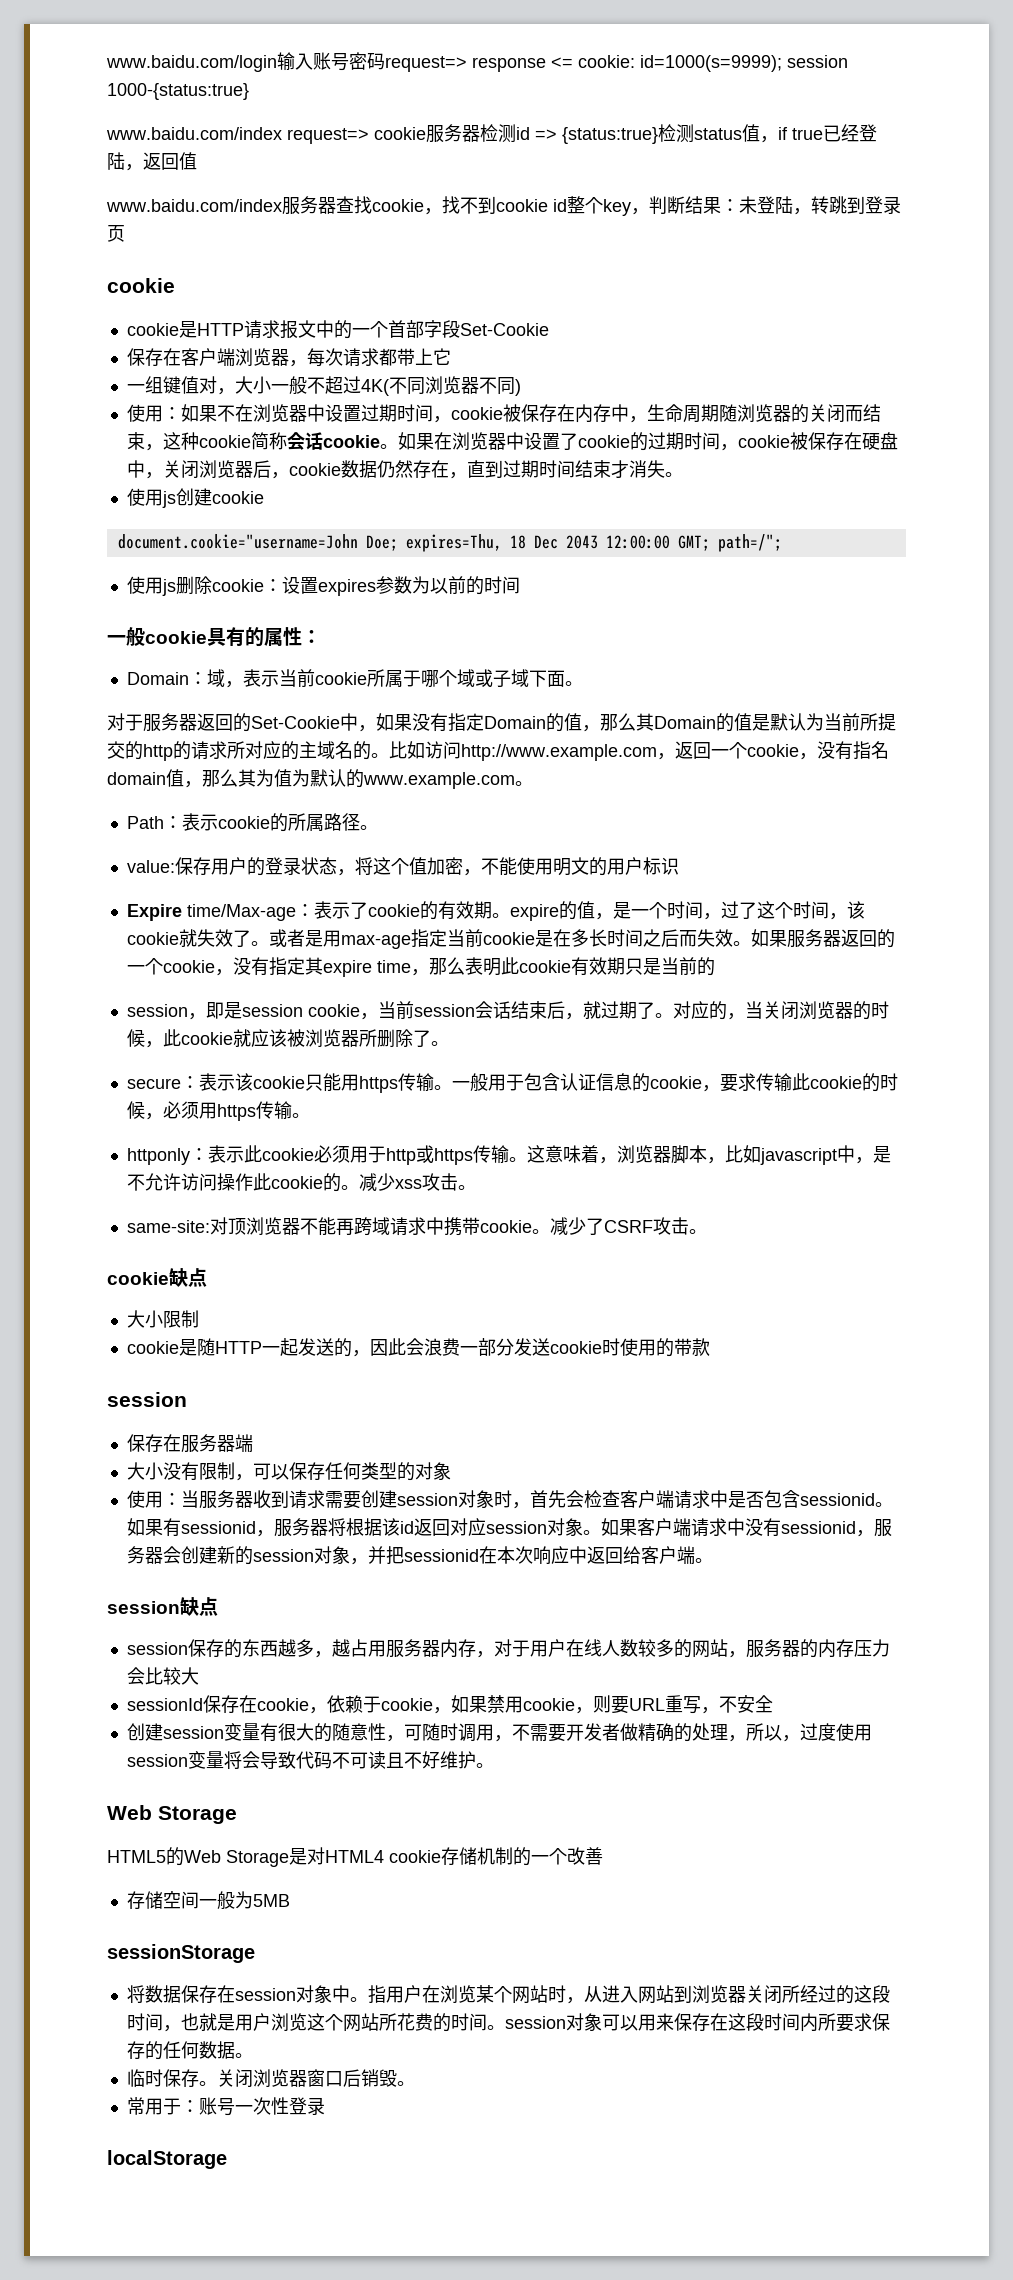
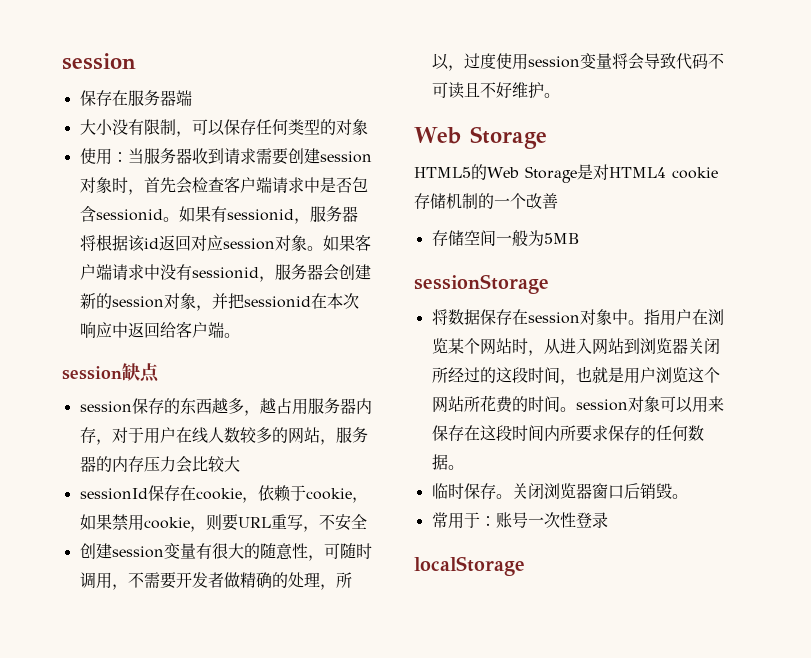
[106,52,848,72] [107,83,249,100] [106,124,877,144] [107,152,197,171] [106,196,901,216] [107,225,125,242] [107,278,175,293] [126,320,549,339] [126,348,451,367] [126,376,521,396] [126,404,881,423] [126,432,898,451] [126,460,683,479] [126,488,264,508] [117,534,782,552] [126,576,520,596] [107,627,321,647] [126,669,583,688] [107,713,896,732] [107,741,889,761] [107,769,533,789] [126,813,378,832] [126,857,679,876] [126,901,865,921] [126,929,895,949] [126,957,715,977] [126,1001,889,1020] [126,1029,449,1048] [126,1073,898,1093] [126,1101,310,1121] [126,1145,891,1165] [126,1173,476,1192] [126,1217,707,1236] [107,1268,207,1287] [126,1310,199,1328] [126,1338,710,1357] www.baidu.com/login输入账号密码request=> response <= cookie: id=1000(s=9999); session 1000-{status:true} // www.baidu.com/index request=> cookie服务器检测id => {status:true}检测status值，if true已经登陆，返回值 // www.baidu.com/index服务器查找cookie，找不到cookie id整个key，判断结果：未登陆，转跳到登录页 // cookie // cookie是HTTP请求报文中的一个首部字段Set-Cookie // 保存在客户端浏览器，每次请求都带上它 // 一组键值对，大小一般不超过4K(不同浏览器不同) // 使用：如果不在浏览器中设置过期时间，cookie被保存在内存中，生命周期随浏览器的关闭而结束，这种cookie简称会话cookie。如果在浏览器中设置了cookie的过期时间，cookie被保存在硬盘中，关闭浏览器后，cookie数据仍然存在，直到过期时间结束才消失。 // 使用js创建cookie // document.cookie="username=John Doe; expires=Thu, 18 Dec 2043 12:00:00 GMT; path=/"; // 使用js删除cookie：设置expires参数为以前的时间 // 一般cookie具有的属性： // Domain：域，表示当前cookie所属于哪个域或子域下面。 // 对于服务器返回的Set-Cookie中，如果没有指定Domain的值，那么其Domain的值是默认为当前所提交的http的请求所对应的主域名的。比如访问http://www.example.com，返回一个cookie，没有指名domain值，那么其为值为默认的www.example.com。 // Path：表示cookie的所属路径。 // value:保存用户的登录状态，将这个值加密，不能使用明文的用户标识 // Expire time/Max-age：表示了cookie的有效期。expire的值，是一个时间，过了这个时间，该cookie就失效了。或者是用max-age指定当前cookie是在多长时间之后而失效。如果服务器返回的一个cookie，没有指定其expire time，那么表明此cookie有效期只是当前的 // session，即是session cookie，当前session会话结束后，就过期了。对应的，当关闭浏览器的时候，此cookie就应该被浏览器所删除了。 // secure：表示该cookie只能用https传输。一般用于包含认证信息的cookie，要求传输此cookie的时候，必须用https传输。 // httponly：表示此cookie必须用于http或https传输。这意味着，浏览器脚本，比如javascript中，是不允许访问操作此cookie的。减少xss攻击。 // same-site:对顶浏览器不能再跨域请求中携带cookie。减少了CSRF攻击。 // cookie缺点 // 大小限制 // cookie是随HTTP一起发送的，因此会浪费一部分发送cookie时使用的带款 // -> (62, 61) none

